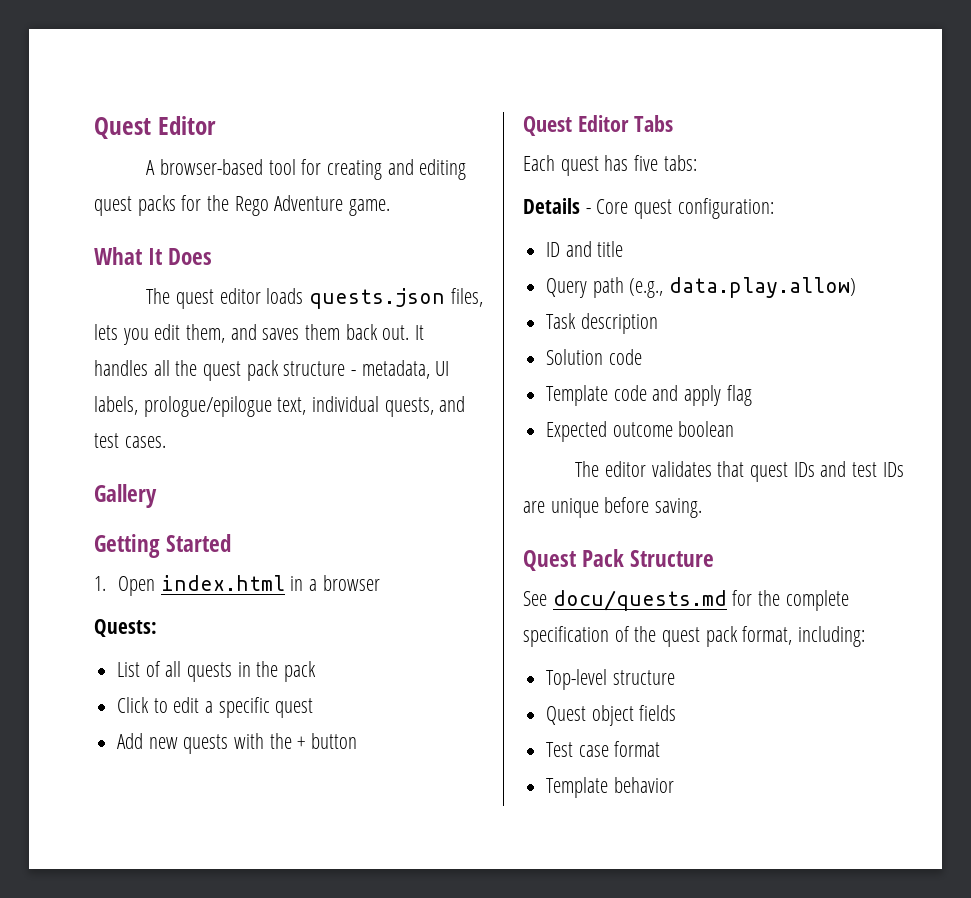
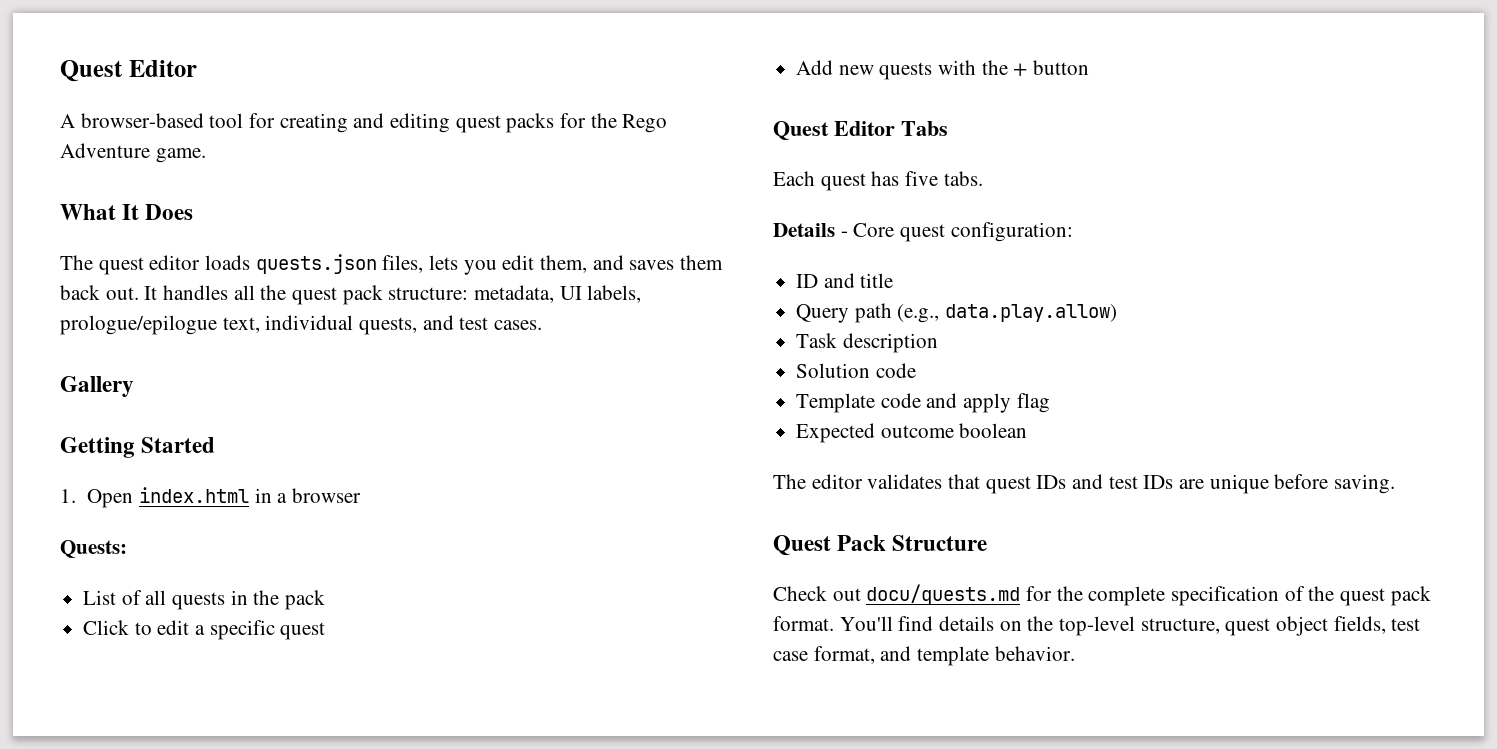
[283,361,357,376] structure - -> [388,287,469,300] structure:
[663,155,697,171] tabs: -> [943,171,983,186] tabs.
[523,591,547,606] See -> [773,586,861,601] Check out
[742,626,866,647] [546,669,675,690] [546,705,677,726] [546,741,661,757] [546,777,674,798] format, including: // Top-level structure // Quest object fields // Test case format // Template behavior -> [773,616,1421,636] [773,646,1075,666] format. You'll find details on the top-level structure, quest object fields, test case format, and template behavior.

